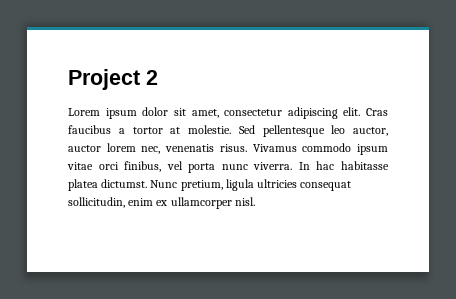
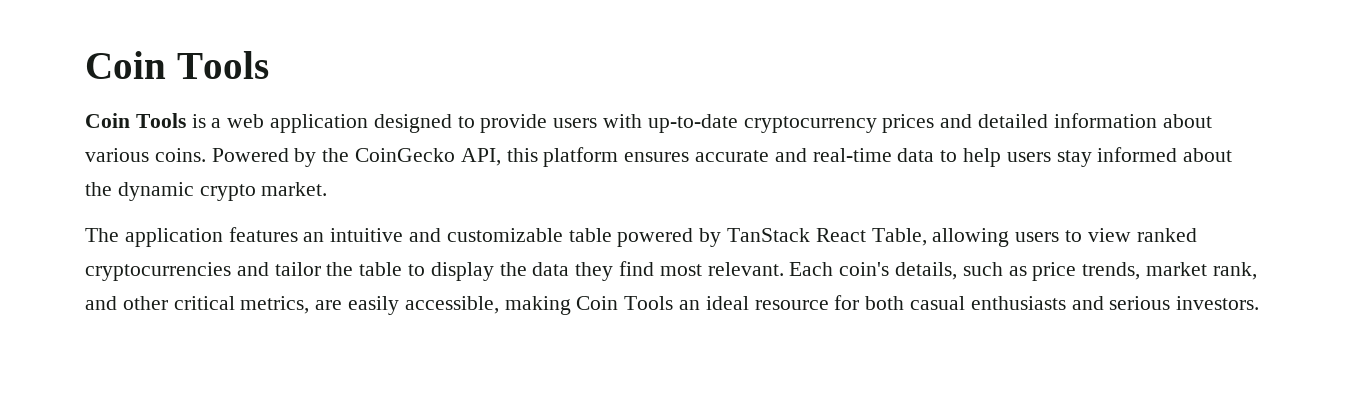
[68,69,158,90] [68,107,388,119] [68,125,388,137] [68,143,389,155] [67,161,389,173] [68,179,352,191] [68,197,255,209] Project 2 // Lorem ipsum dolor sit amet, consectetur adipiscing elit. Cras faucibus a tortor at molestie. Sed pellentesque leo auctor, auctor lorem nec, venenatis risus. Vivamus commodo ipsum vitae orci finibus, vel porta nunc viverra. In hac habitasse platea dictumst. Nunc pretium, ligula ultricies consequat sollicitudin, enim ex ullamcorper nisl. -> [85,51,269,79] [85,113,1212,133] [85,147,1233,167] [85,182,328,201] [85,227,1197,247] [85,261,1257,281] [85,295,1260,315] Coin Tools // Coin Tools is a web application designed to provide users with up-to-date cryptocurrency prices and detailed information about various coins. Powered by the CoinGecko API, this platform ensures accurate and real-time data to help users stay informed about the dynamic crypto market. // The application features an intuitive and customizable table powered by TanStack React Table, allowing users to view ranked cryptocurrencies and tailor the table to display the data they find most relevant. Each coin's details, such as price trends, market rank, and other critical metrics, are easily accessible, making Coin Tools an ideal resource for both casual enthusiasts and serious investors.

